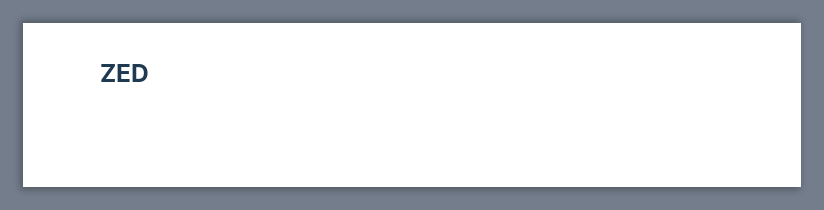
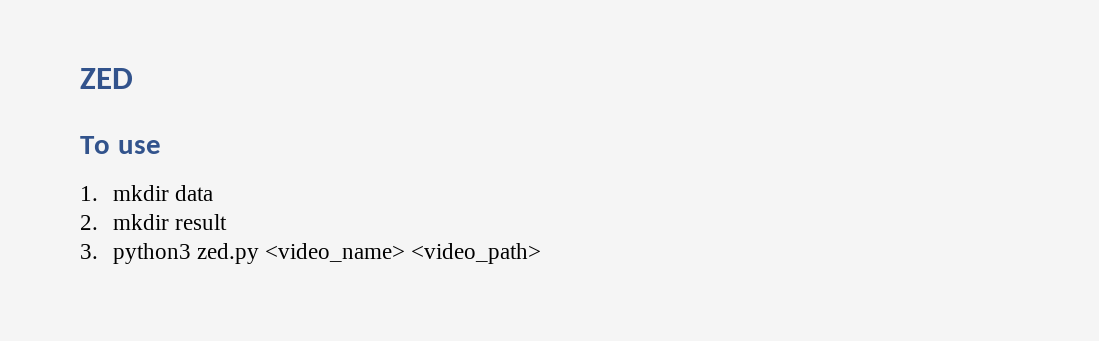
(149, 73) none -> [80,136,161,154] [80,185,213,201] [80,214,227,230] [80,243,542,264] // To use // 1. mkdir data // 2. mkdir result // 3. python3 zed.py <video_name> <video_path>

